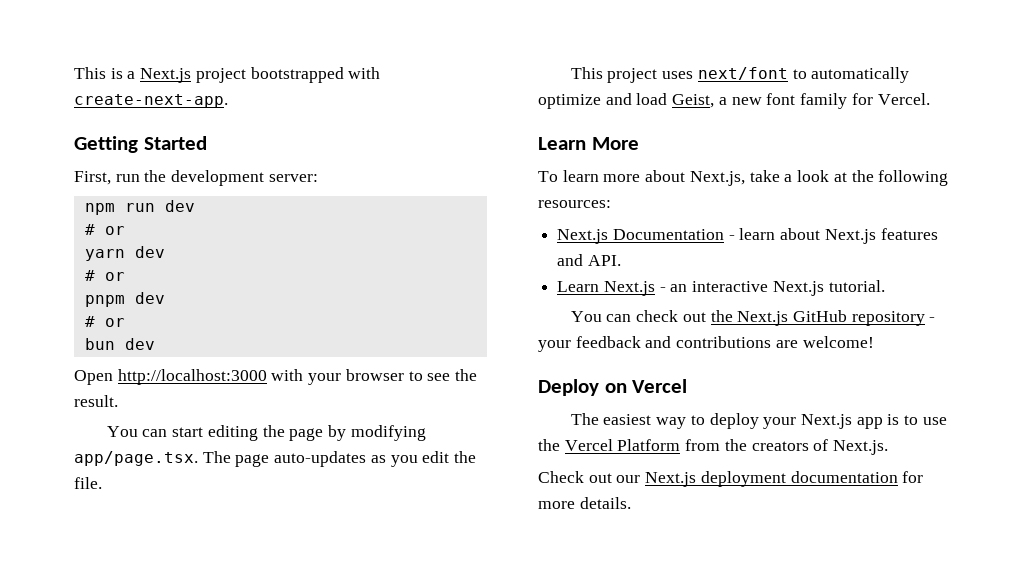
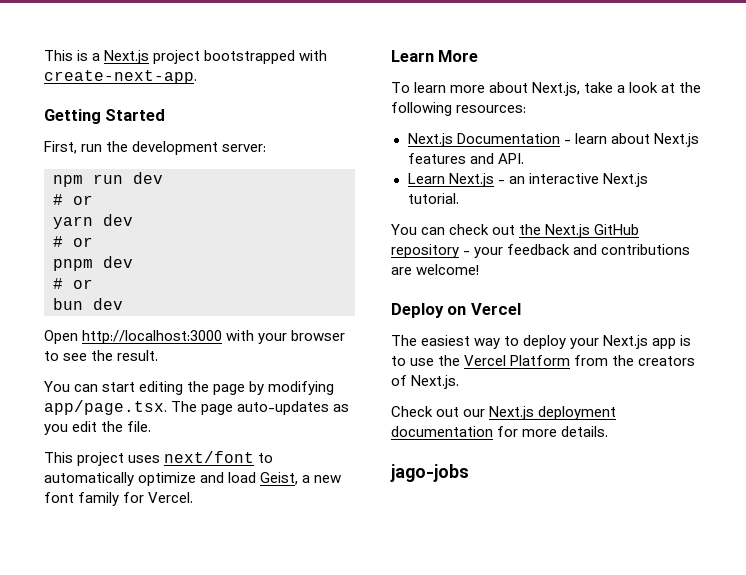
(631, 503) none -> [390,464,469,482] // jago-jobs

